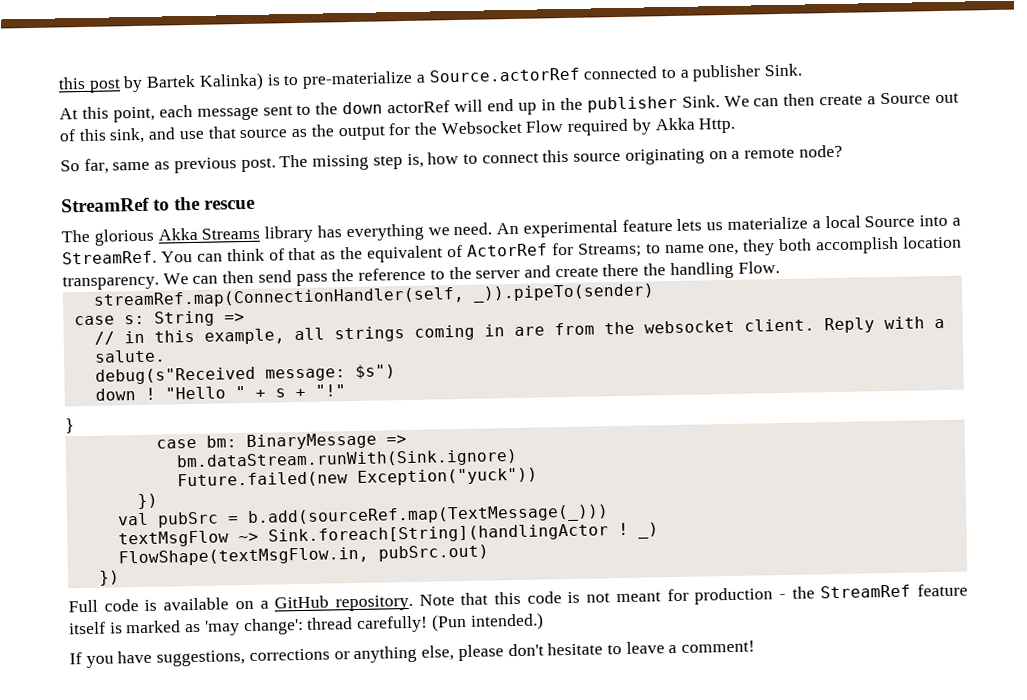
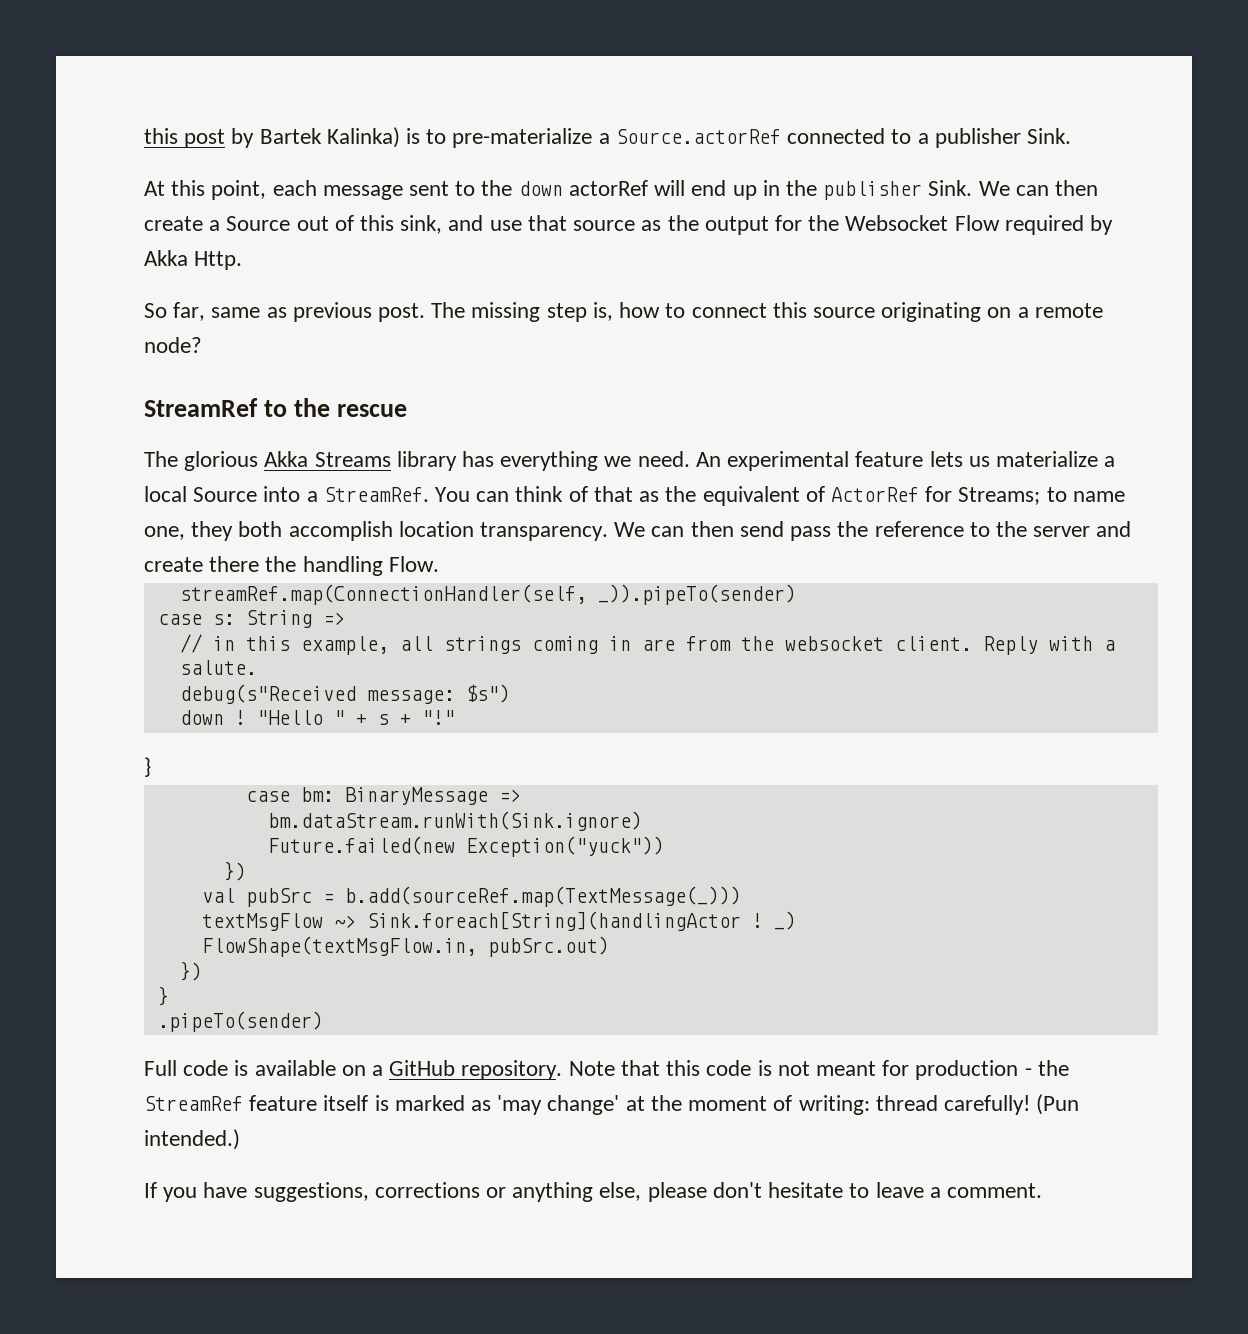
(120, 578) none -> [157,986,169,1006] [157,1011,323,1032] // } // .pipeTo(sender)
[242,617,304,636] change': -> [547,1095,870,1115] change' at the moment of writing:
[681,640,756,653] comment! -> [946,1183,1042,1198] comment.

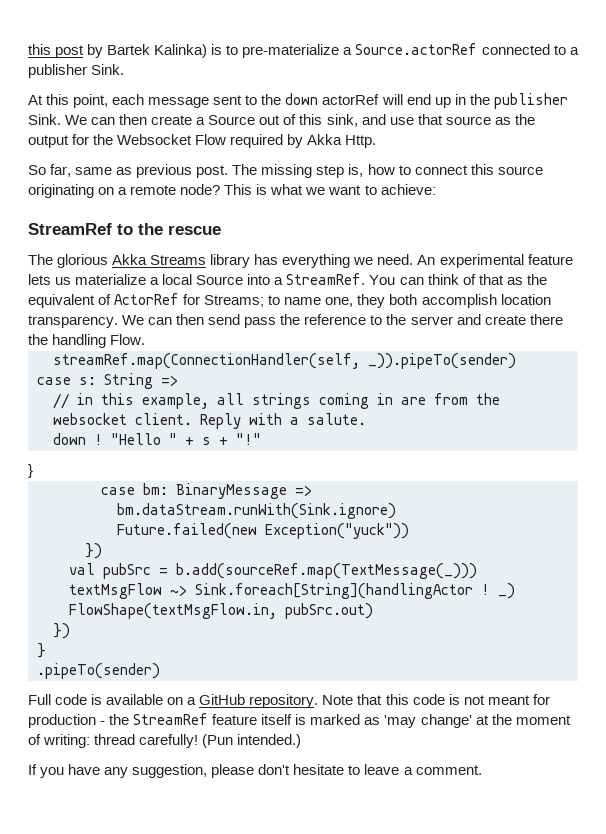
(202, 345) none -> [224,184,436,195] This is what we want to achieve:
[179,684,510,704] // debug(s"Received message: $s") -> (366, 419) none
[253,1182,642,1202] suggestions, corrections or anything else, -> [104,764,208,778] any suggestion,

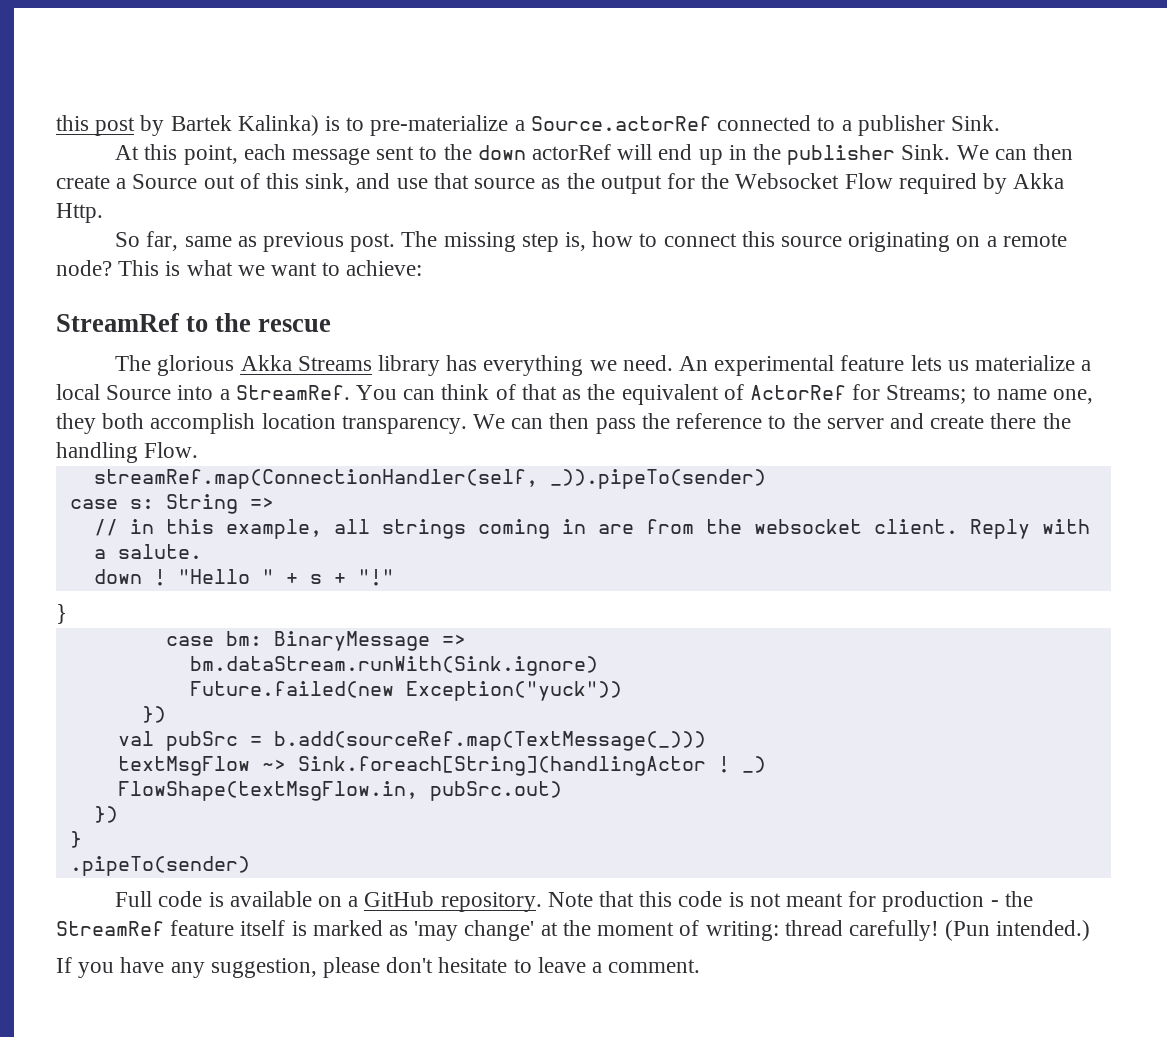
[208,314,241,325] send -> (590, 421) none

